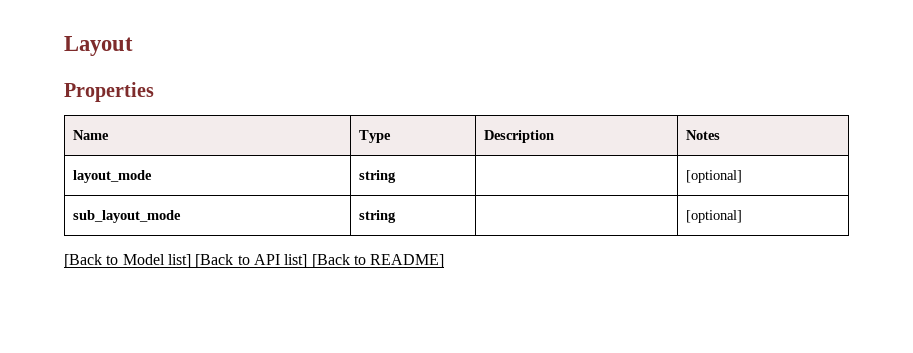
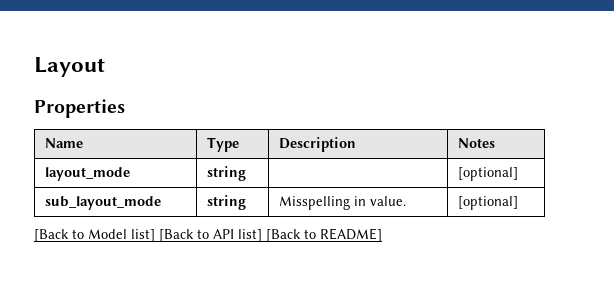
(396, 216) none -> [278,196,406,210] Misspelling in value.

